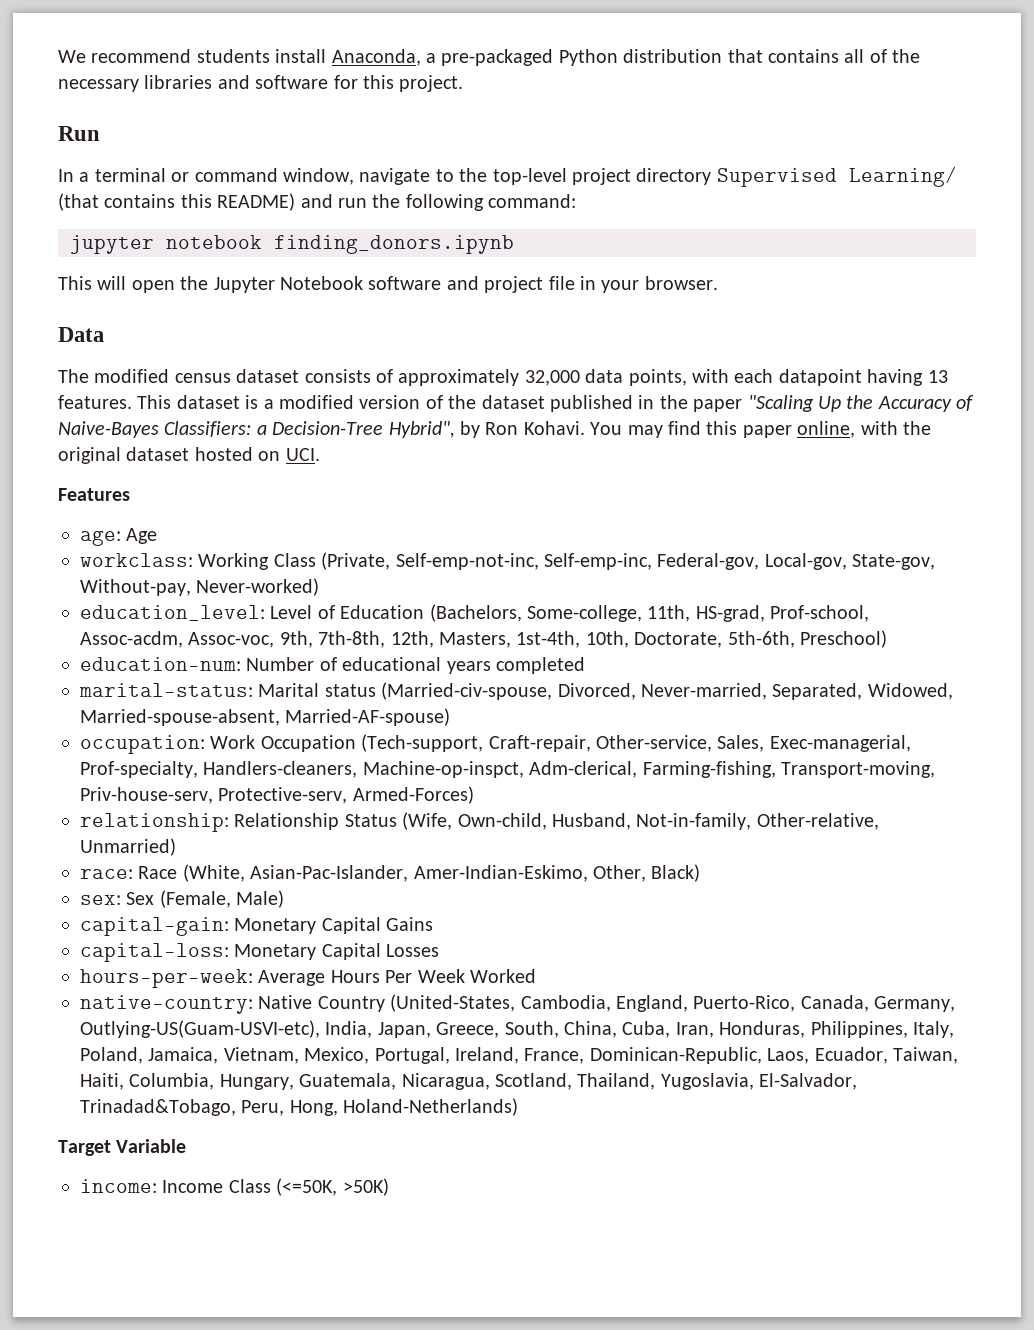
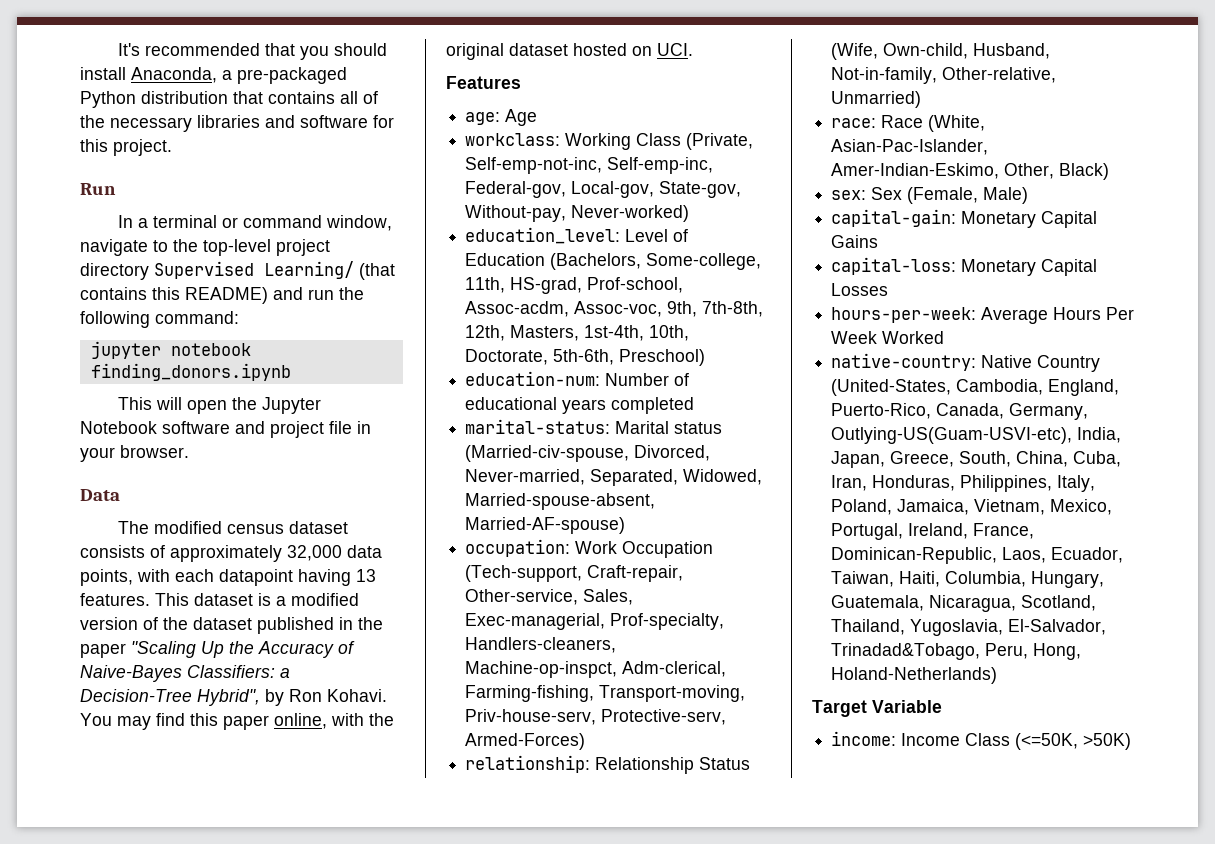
[58,49,270,63] We recommend students -> [118,43,388,60] It's recommended that you should

